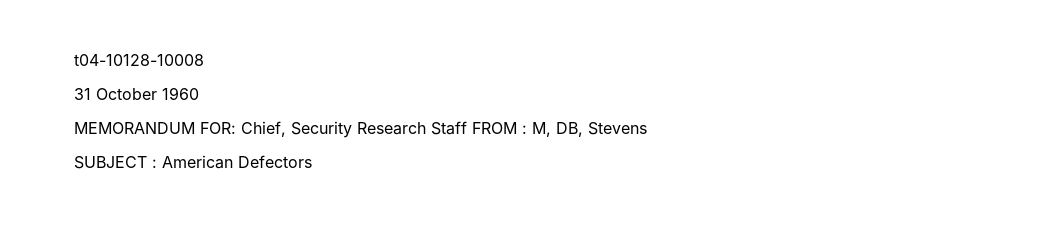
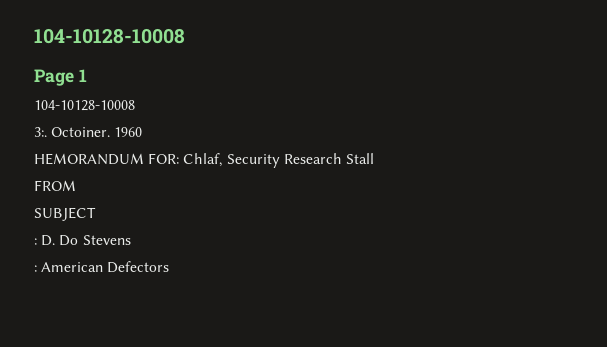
[74,54,204,66] [74,87,199,100] [74,121,286,137] t04-10128-10008 // 31 October 1960 // MEMORANDUM FOR: Chief, -> [34,28,185,44] [34,69,87,86] [34,100,135,111] [34,127,143,137] [34,153,223,167] 104-10128-10008 // Page 1 // 104-10128-10008 // 3:. Octoiner. 1960 // HEMORANDUM FOR: Chlaf,
[431,121,467,135] Staff -> [345,153,374,164] Stall //
[522,122,583,137] : M, DB, -> [34,207,96,221] [34,235,79,246] // SUBJECT // : D. Do
[74,156,147,169] SUBJECT -> (131, 240) none

